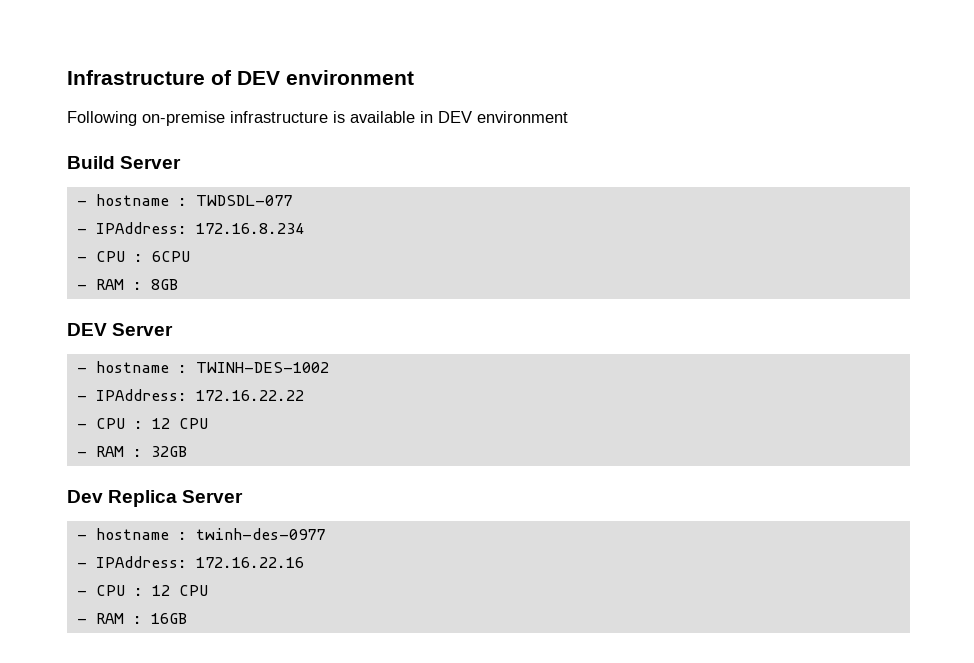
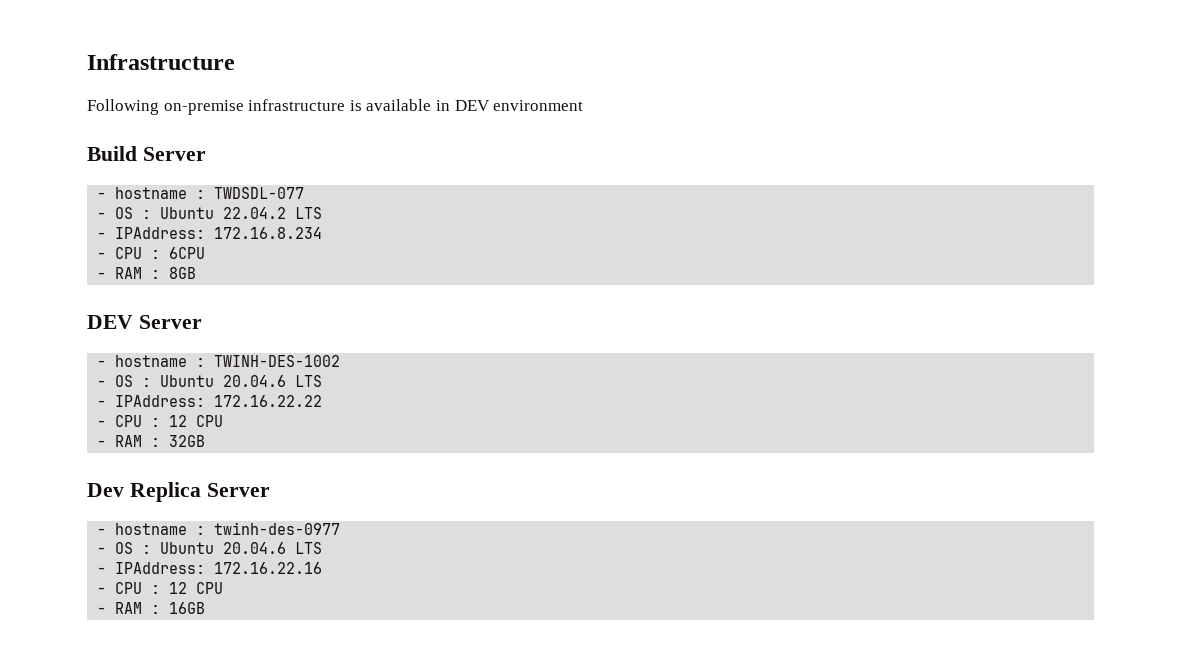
[211,70,414,85] of DEV environment -> (235, 62) none
(292, 200) none -> [97,207,323,219] // - OS : Ubuntu 22.04.2 LTS
(329, 367) none -> [97,375,323,387] // - OS : Ubuntu 20.04.6 LTS
(325, 534) none -> [97,542,323,554] // - OS : Ubuntu 20.04.6 LTS

